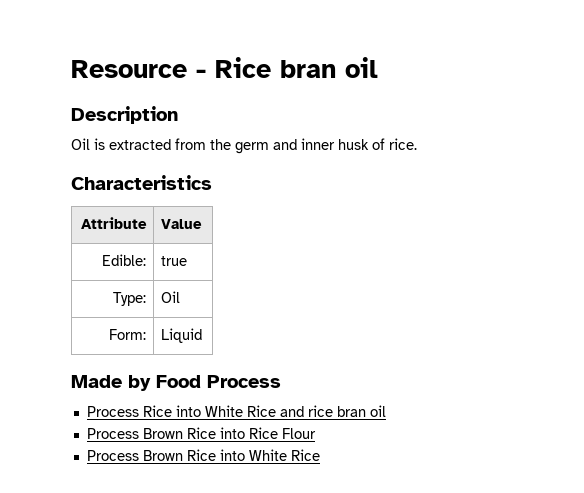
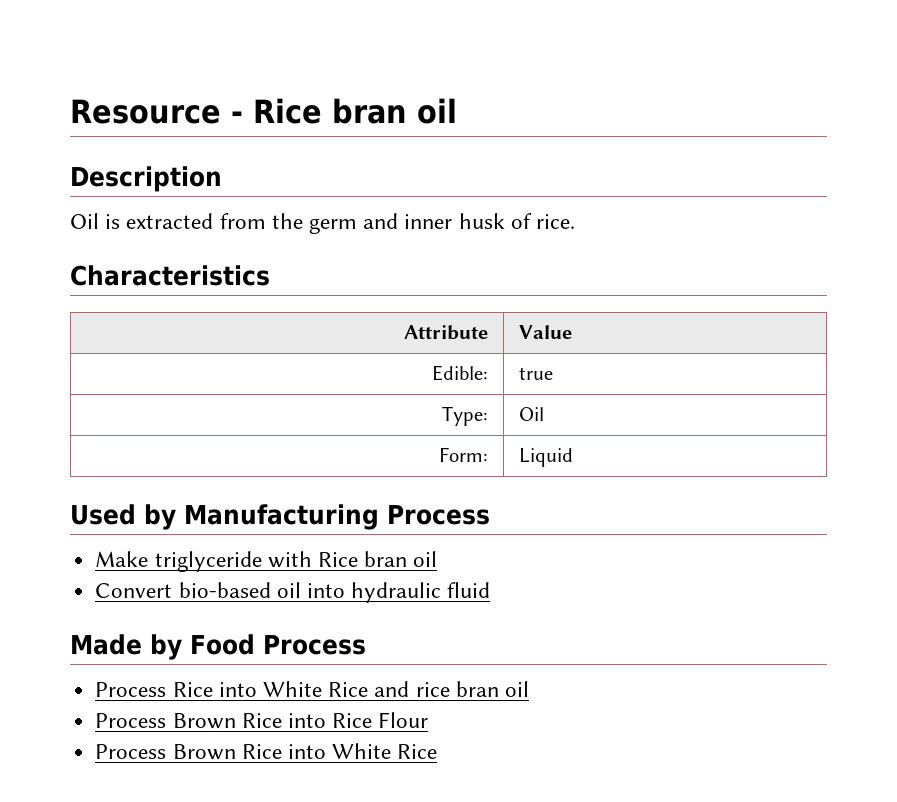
(203, 335) none -> [70,504,490,530] [95,551,438,572] [95,582,491,603] // Used by Manufacturing Process // Make triglyceride with Rice bran oil // Convert bio-based oil into hydraulic fluid

